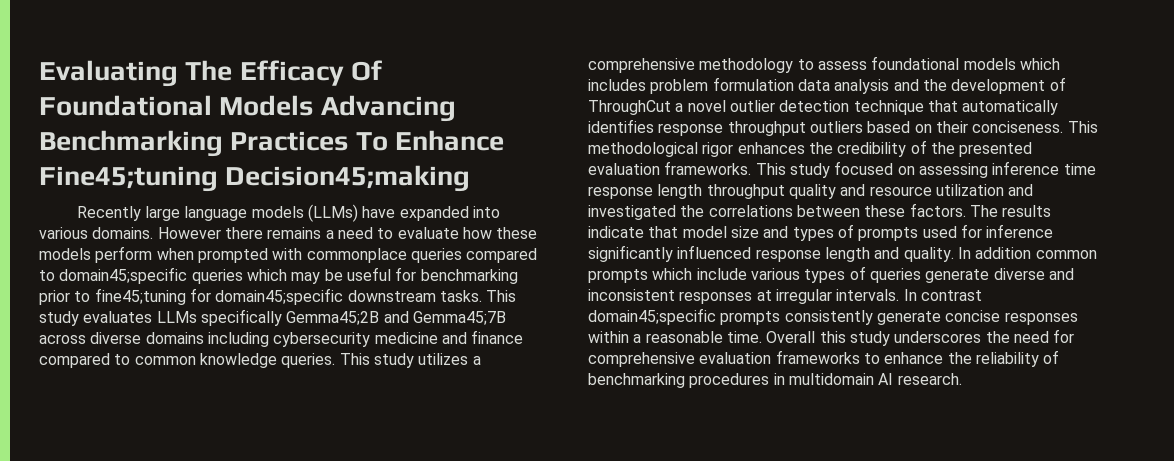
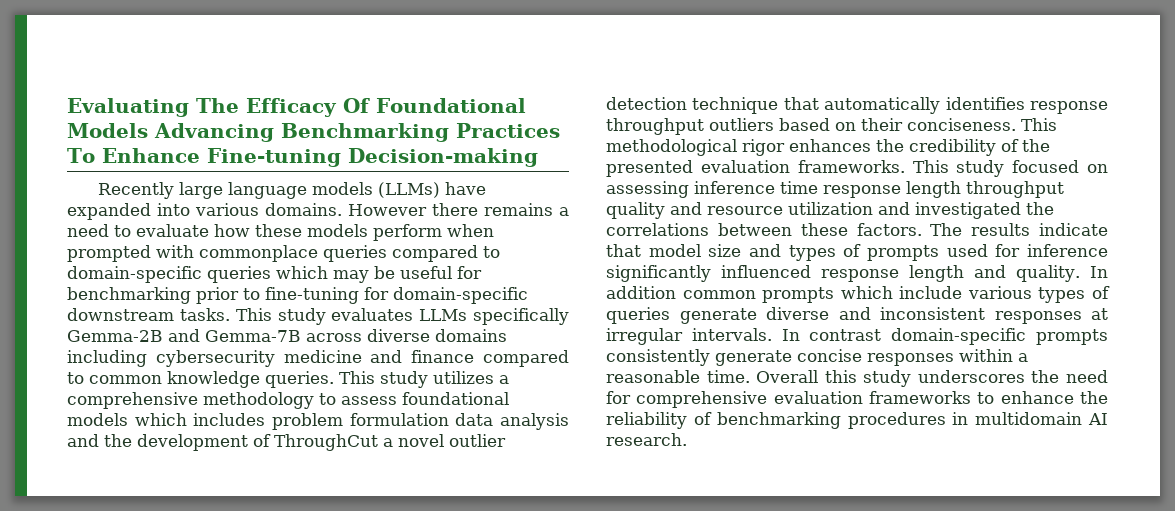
[39,165,471,192] Fine45;tuning Decision45;making -> [206,148,538,167] Fine-tuning Decision-making
[59,267,188,284] domain45;specific -> [67,266,202,283] domain-specific
[94,288,344,305] fine45;tuning for domain45;specific -> [265,287,528,304] fine-tuning for domain-specific
[286,311,506,325] Gemma45;2B and Gemma45;7B -> [67,329,301,342] Gemma-2B and Gemma-7B
[588,308,716,325] domain45;specific -> [891,328,1027,345] domain-specific

